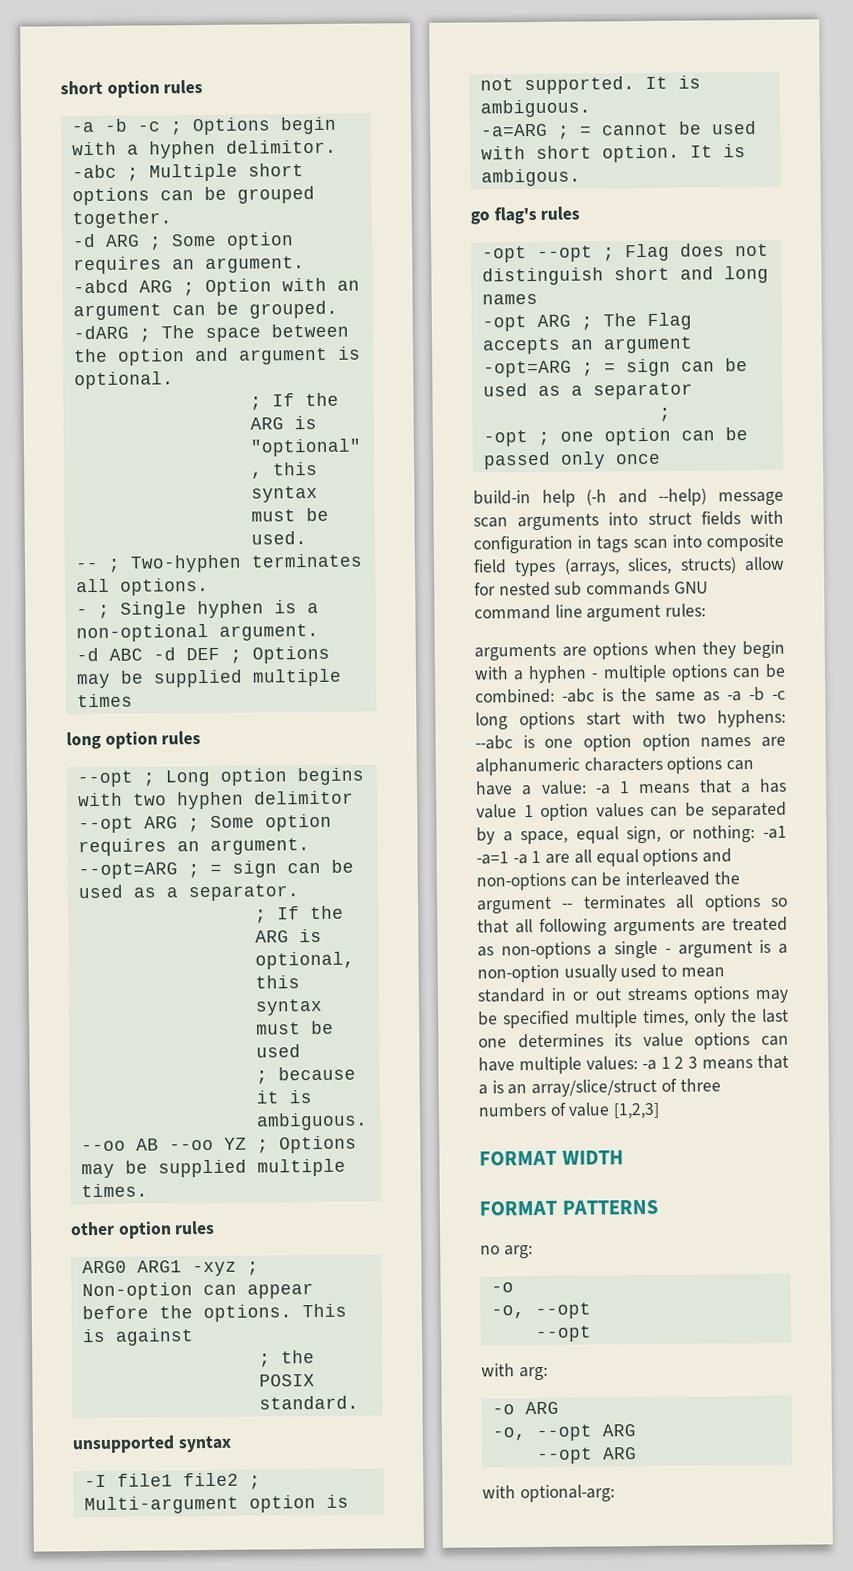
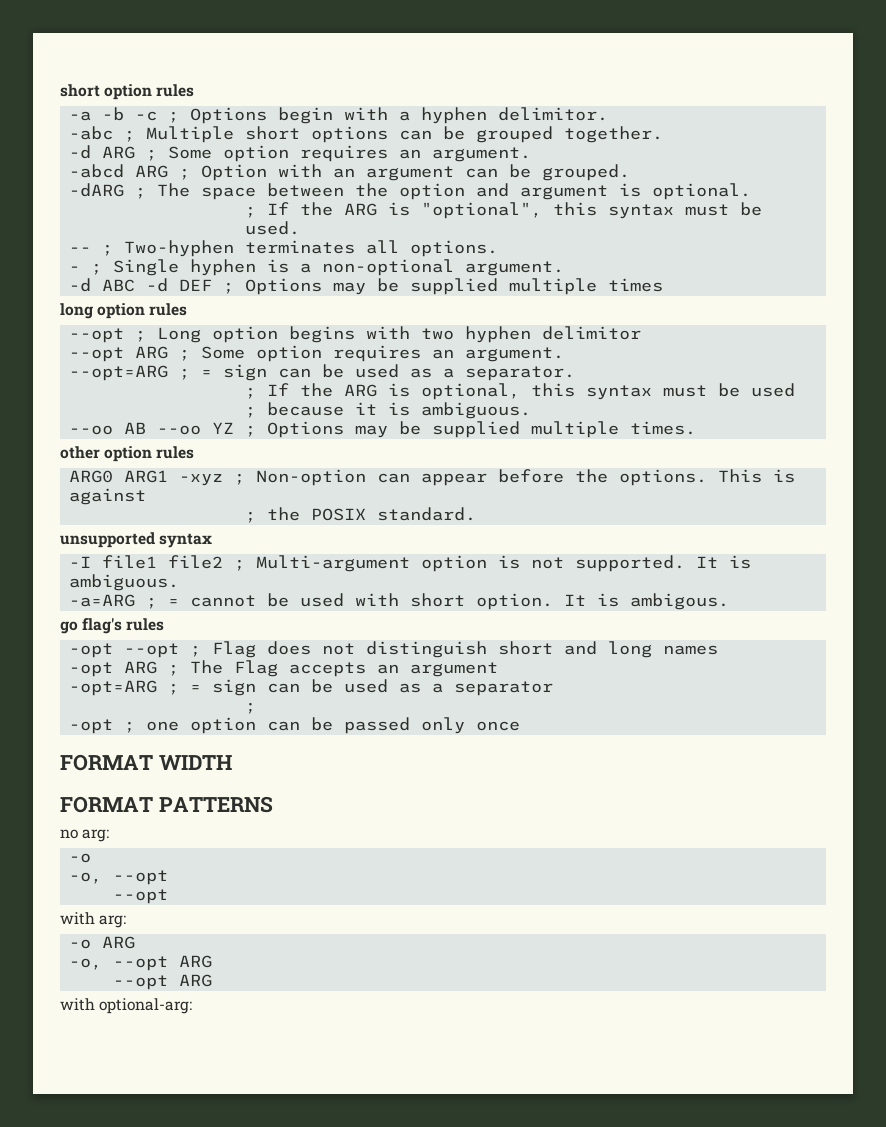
[473,488,784,507] [473,510,784,531] [473,533,784,554] [473,556,785,577] [474,580,708,597] [474,603,707,622] [474,640,785,661] [474,663,786,684] [475,686,786,704] [475,709,786,730] [475,733,786,752] [475,756,755,776] [475,778,787,796] [476,801,787,821] [476,825,787,845] [476,848,733,867] [476,871,740,891] [477,893,788,914] [477,916,788,936] [477,939,788,960] [477,963,725,983] [477,986,788,1004] [478,1008,789,1029] [478,1032,789,1050] [478,1054,789,1075] [478,1078,721,1098] [478,1102,661,1119] // build-in help (-h and --help) message scan arguments into struct fields with configuration in tags scan into composite field types (arrays, slices, structs) allow for nested sub commands GNU command line argument rules: // arguments are options when they begin with a hyphen - multiple options can be combined: -abc is the same as -a -b -c long options start with two hyphens: --abc is one option option names are alphanumeric characters options can have a value: -a 1 means that a has value 1 option values can be separated by a space, equal sign, or nothing: -a1 -a=1 -a 1 are all equal options and non-options can be interleaved the argument -- terminates all options so that all following arguments are treated as non-options a single - argument is a non-option usually used to mean standard in or out streams options may be specified multiple times, only the last one determines its value options can have multiple values: -a 1 2 3 means that a is an array/slice/struct of three numbers of value [1,2,3] -> (521, 726) none

